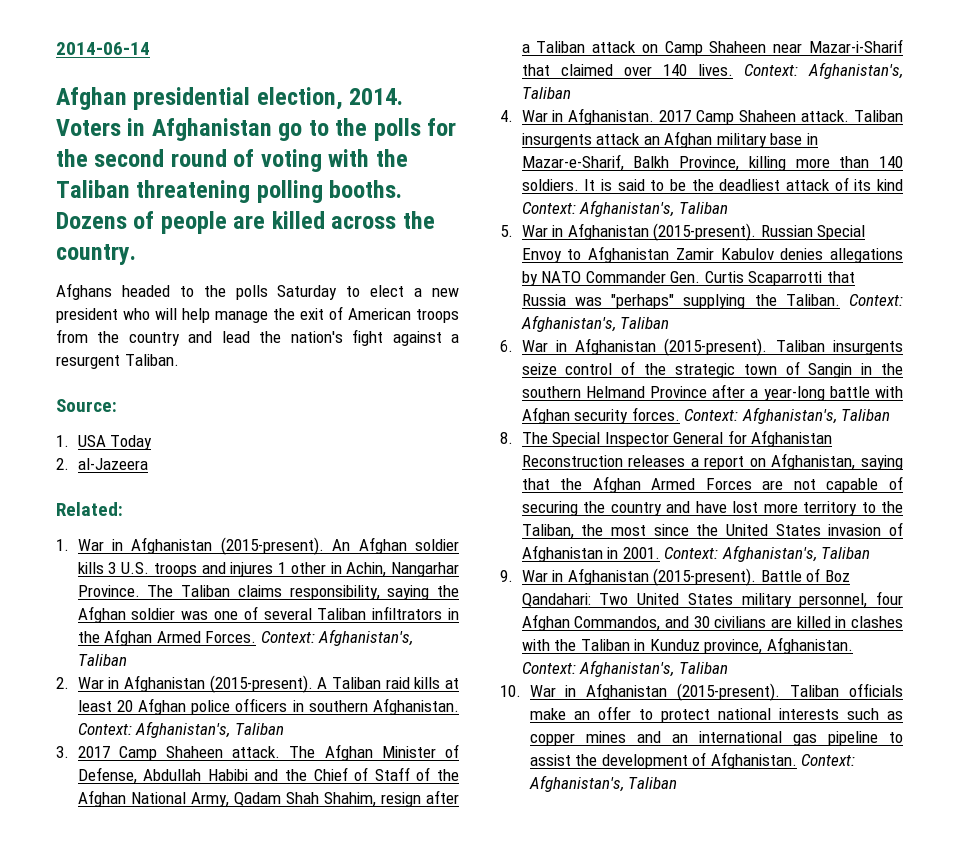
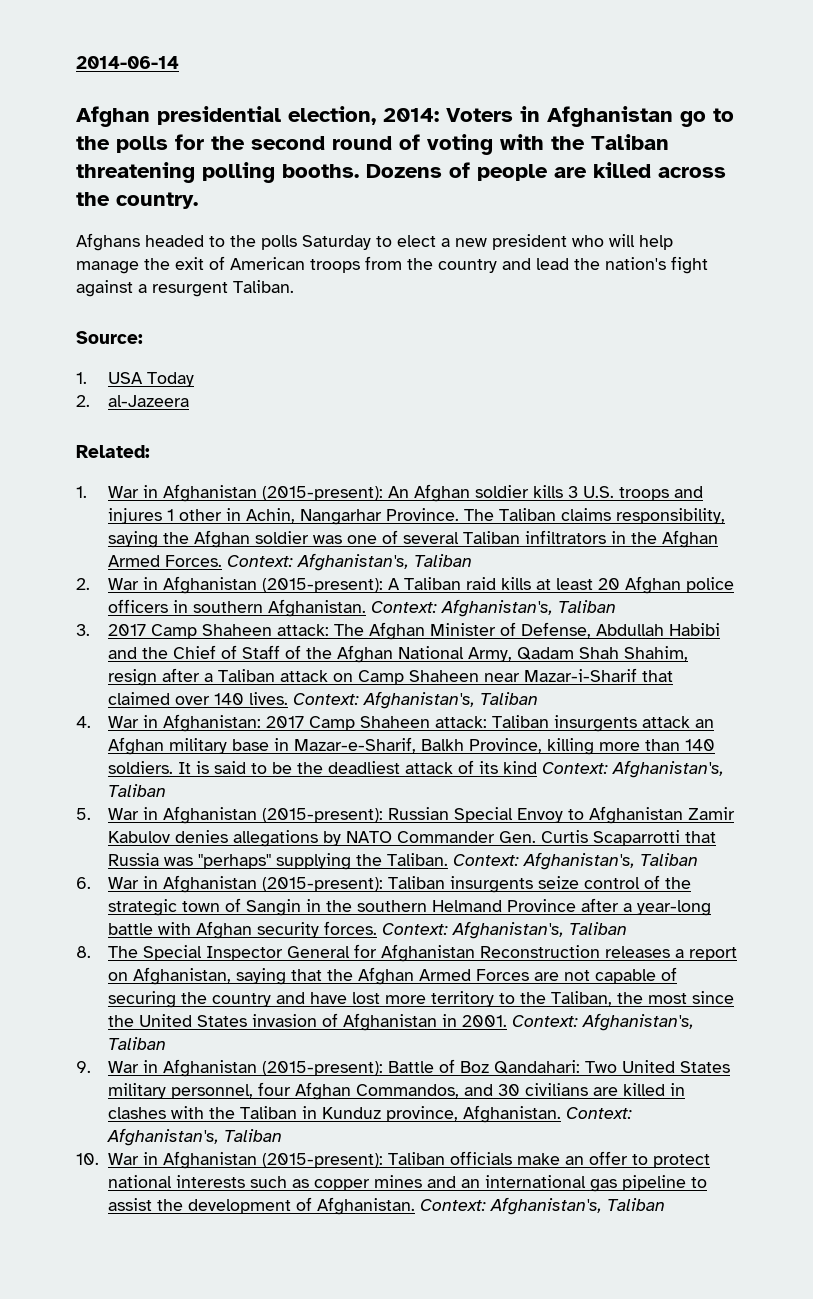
[349,88,404,105] 2014. -> [383,108,439,122] 2014:
[220,537,324,555] (2015-present). -> [261,486,383,501] (2015-present):
[209,675,313,693] (2015-present). -> [261,578,383,593] (2015-present):
[232,746,281,758] attack. -> [276,624,329,636] attack:
[568,108,850,125] Afghanistan. 2017 Camp Shaheen attack. -> [162,714,487,732] Afghanistan: 2017 Camp Shaheen attack:
[653,223,757,241] (2015-present). -> [261,808,383,823] (2015-present):
[664,338,768,356] (2015-present). -> [261,877,383,892] (2015-present):
[653,568,757,586] (2015-present). -> [261,1061,383,1076] (2015-present):
[677,683,781,701] (2015-present). -> [261,1153,383,1168] (2015-present):

